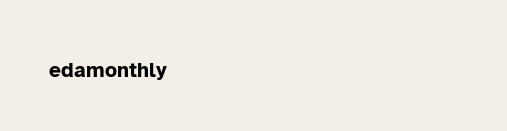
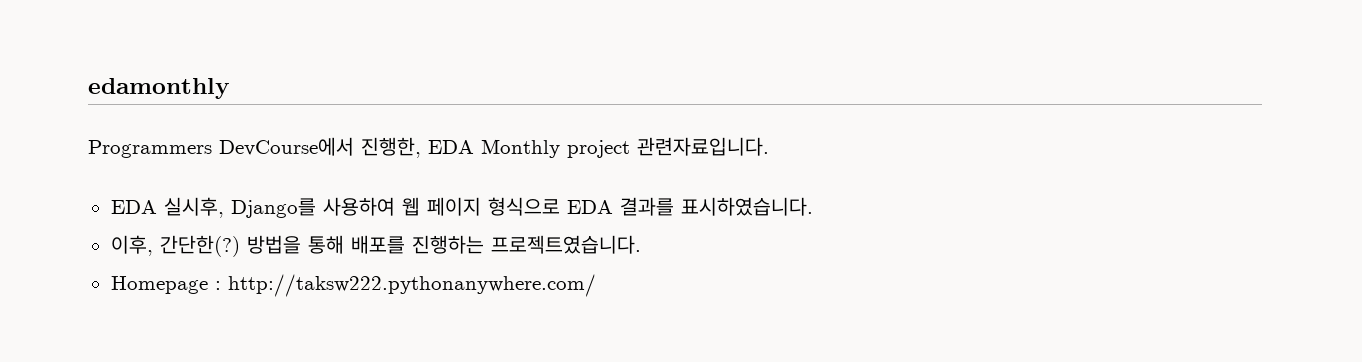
(167, 71) none -> [88,137,769,158] [110,197,813,218] [110,235,641,257] [110,274,596,297] // Programmers DevCourse에서 진행한, EDA Monthly project 관련자료입니다. // EDA 실시후, Django를 사용하여 웹 페이지 형식으로 EDA 결과를 표시하였습니다. // 이후, 간단한(?) 방법을 통해 배포를 진행하는 프로젝트였습니다. // Homepage : http://taksw222.pythonanywhere.com/

